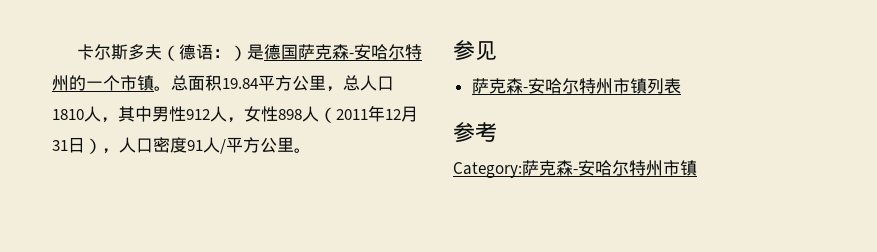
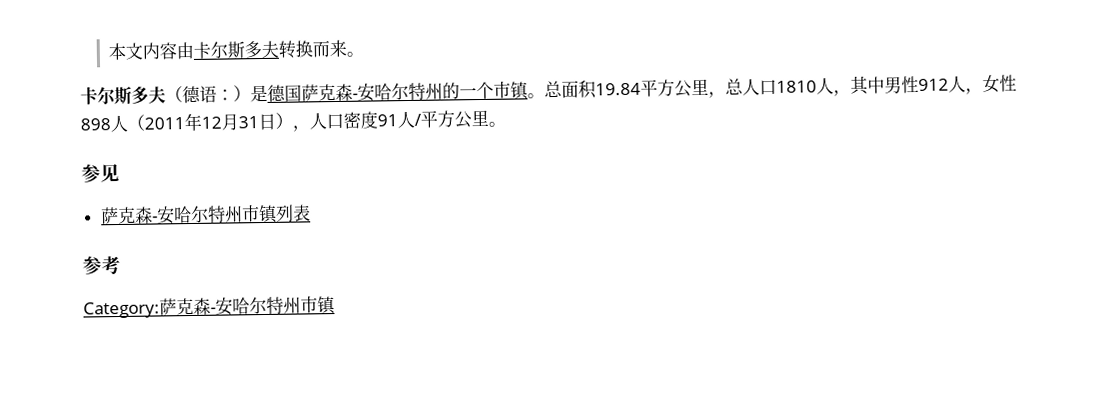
(77, 52) none -> [108,39,365,61] 本文内容由卡尔斯多夫转换而来。 //

